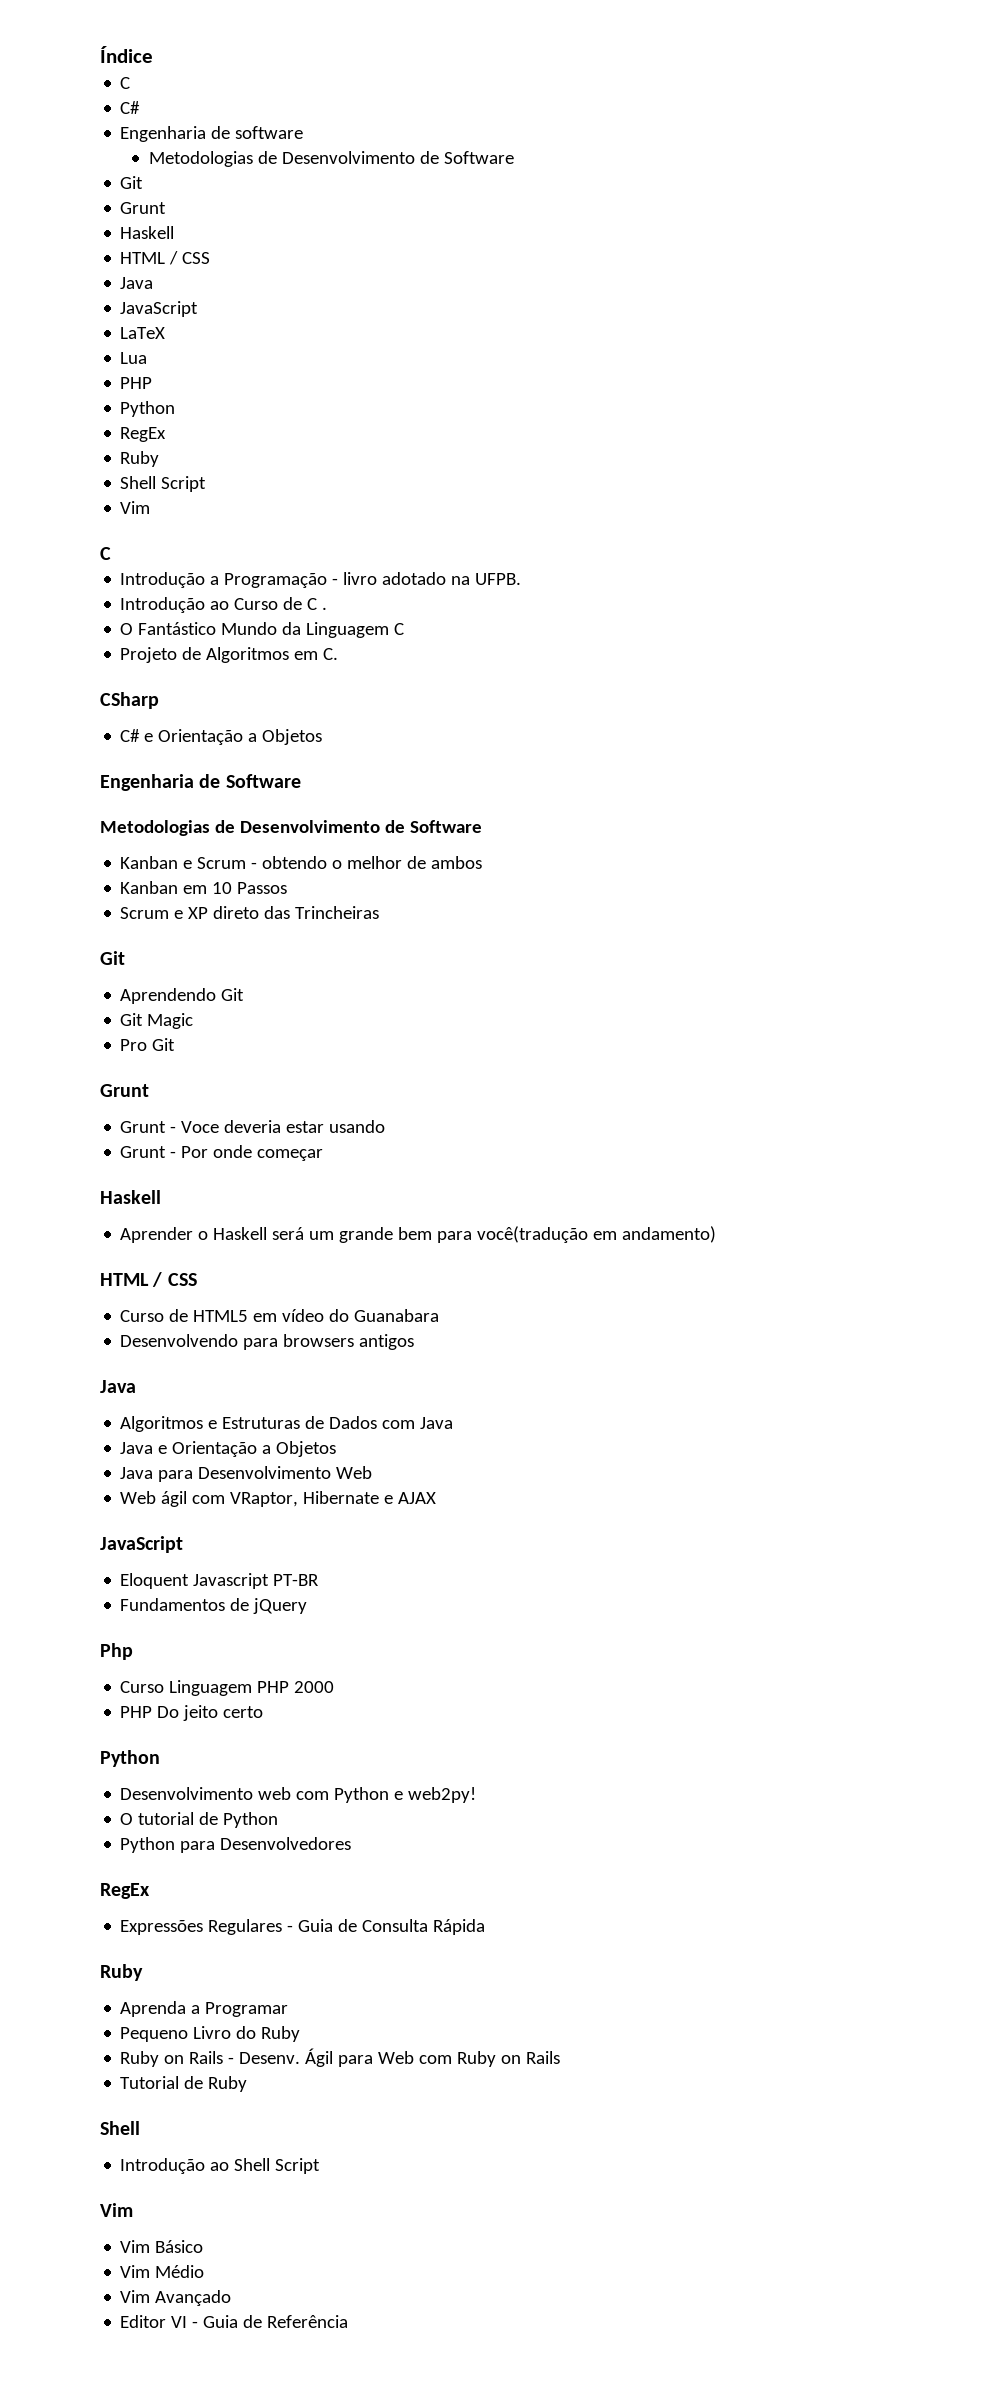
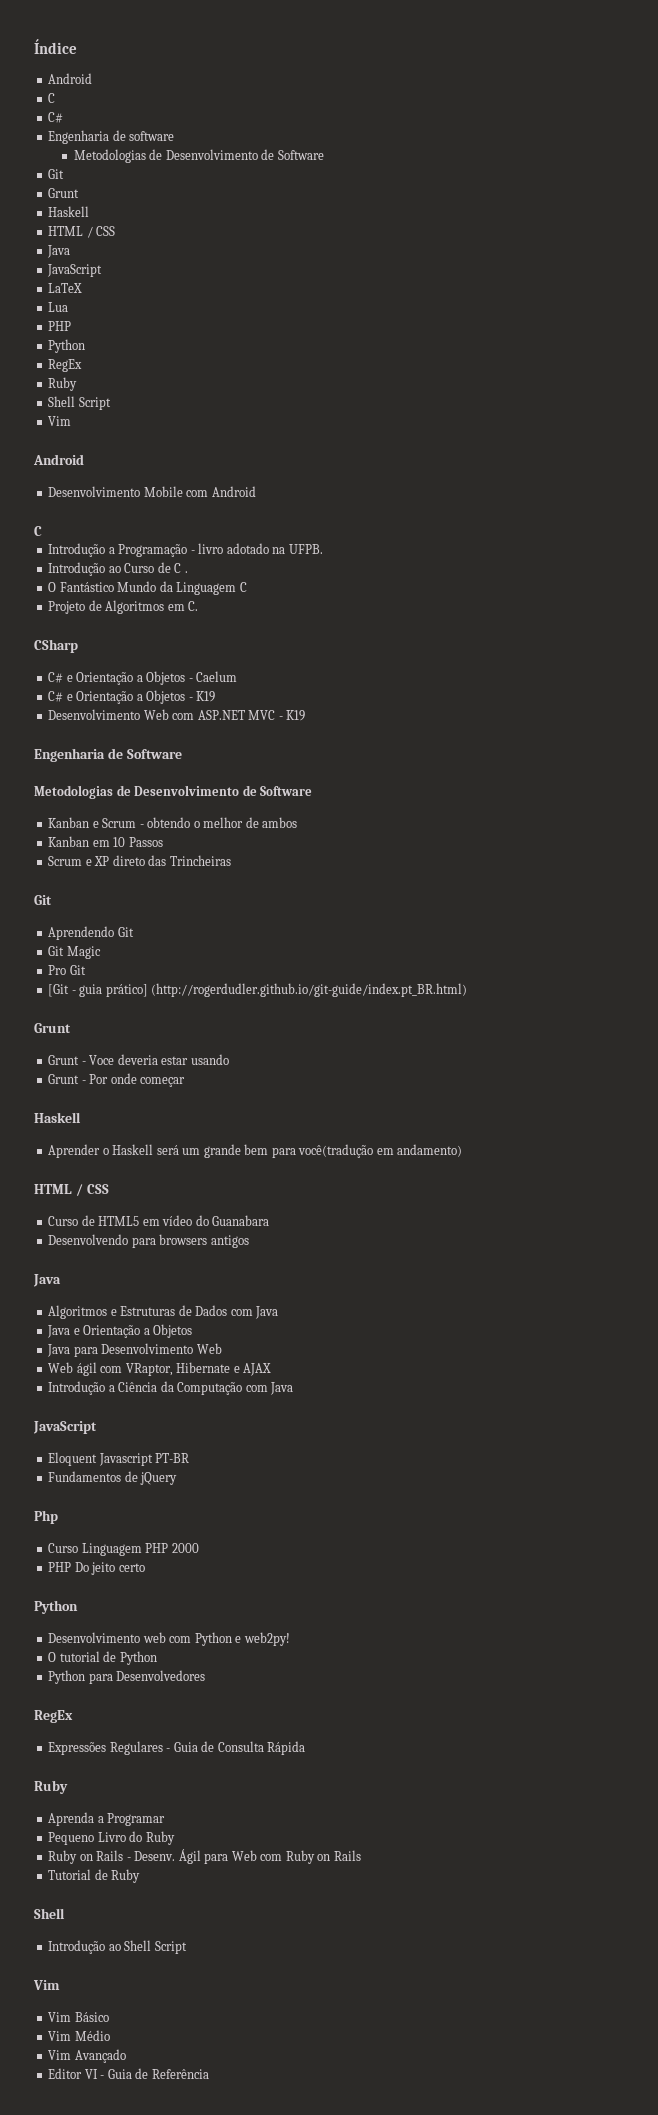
(153, 54) none -> [48,73,93,84] // Android
(151, 507) none -> [33,454,84,465] [48,486,256,497] // Android // Desenvolvimento Mobile com Android
(323, 737) none -> [188,671,238,682] [48,690,216,704] [48,709,306,721] - Caelum // C# e Orientação a Objetos - K19 // Desenvolvimento Web com ASP.NET MVC - K19
(176, 1044) none -> [48,983,468,997] // [Git - guia prático] (http://rogerdudler.github.io/git-guide/index.pt_BR.html)
(437, 1498) none -> [48,1381,294,1395] // Introdução a Ciência da Computação com Java

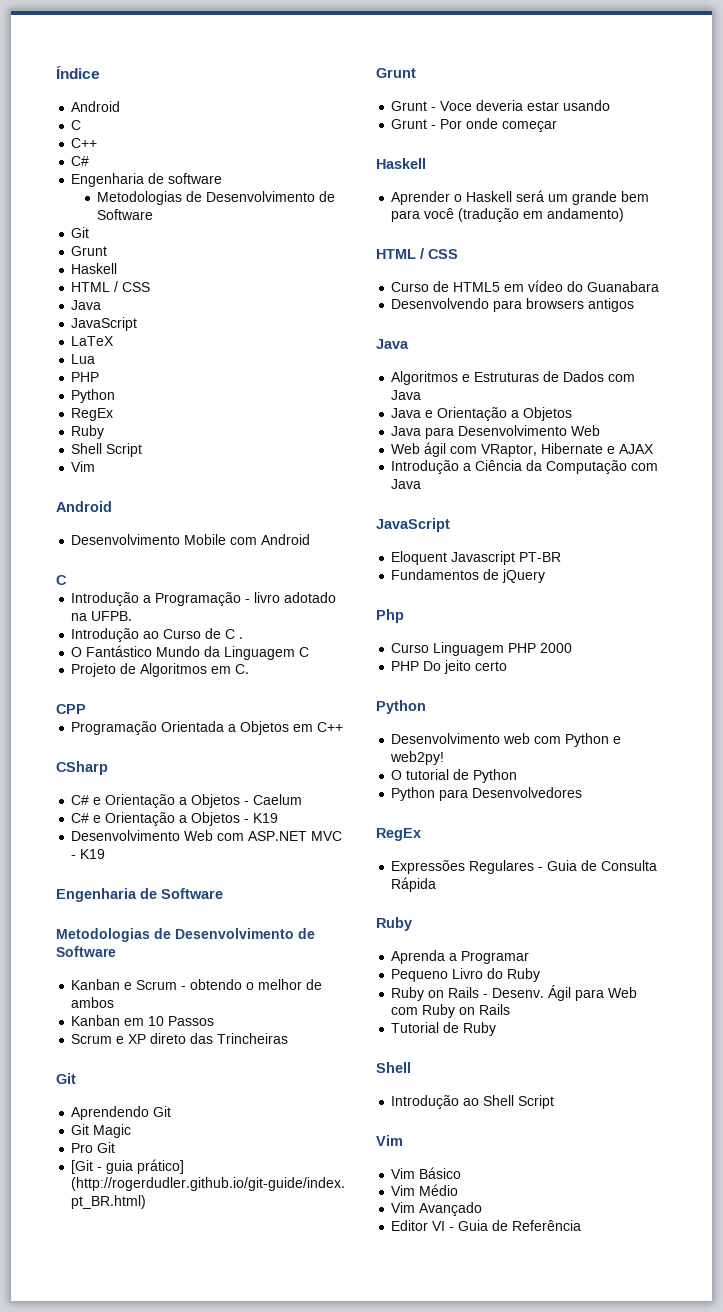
(56, 98) none -> [71,138,98,148] // C++
(199, 606) none -> [56,704,86,714] [71,721,344,735] // CPP // Programação Orientada a Objetos em C++
[298,1144,374,1158] você(tradução -> [424,208,520,222] você (tradução

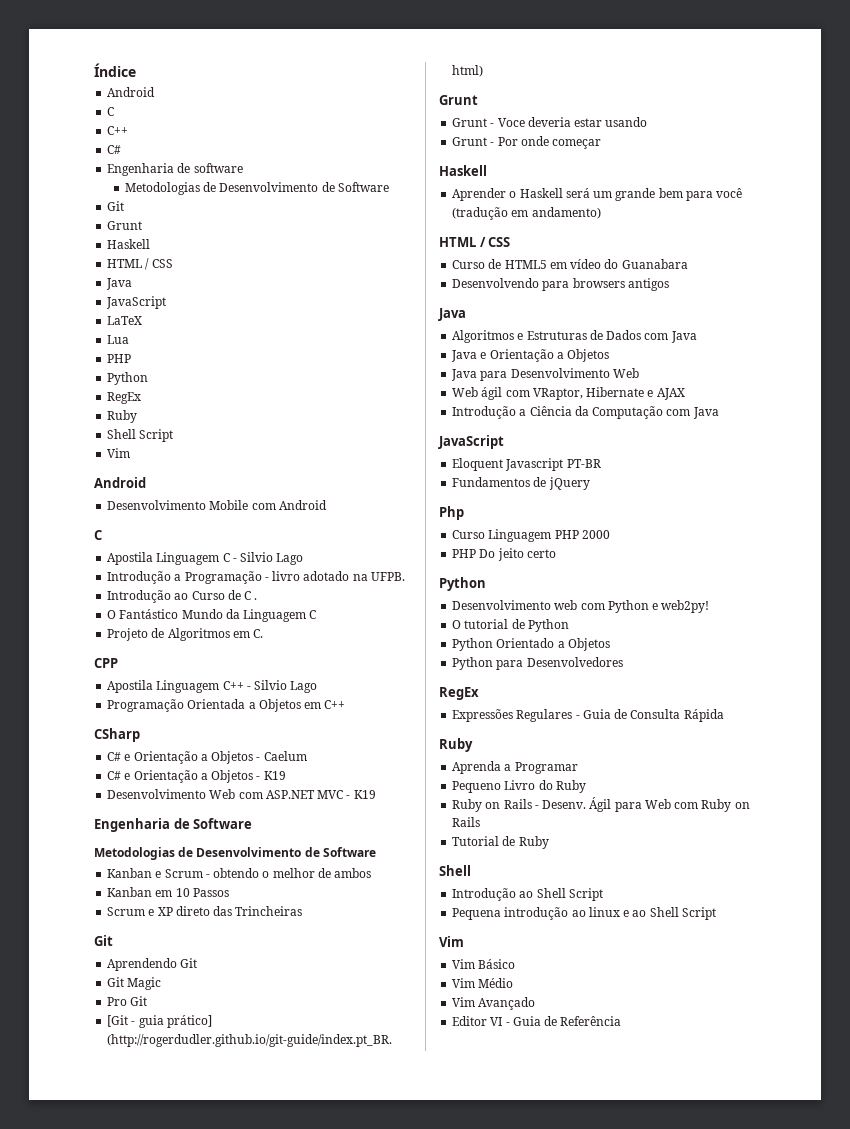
(67, 580) none -> [107,552,304,565] // Apostila Linguagem C - Silvio Lago
(86, 709) none -> [107,680,318,693] // Apostila Linguagem C++ - Silvio Lago
(518, 776) none -> [452,638,610,651] // Python Orientado a Objetos
(555, 1102) none -> [452,907,716,920] // Pequena introdução ao linux e ao Shell Script

